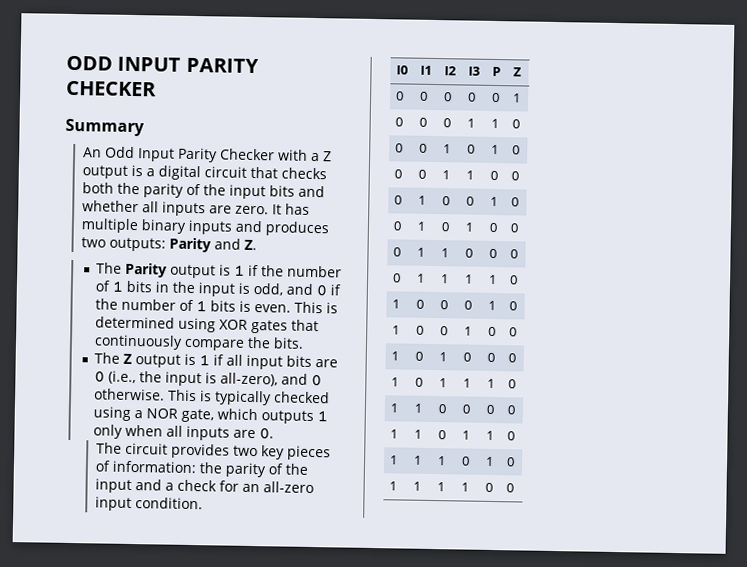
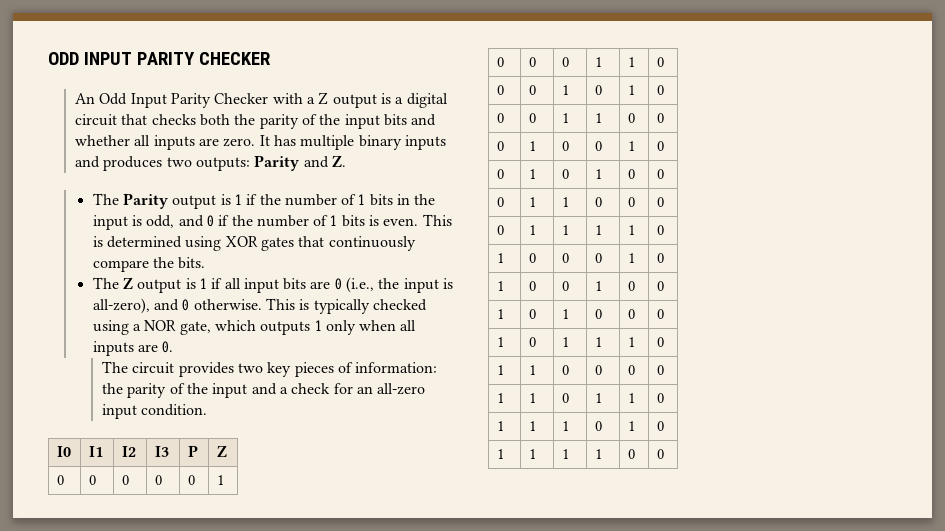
[65,118,145,137] // Summary -> (270, 58) none

